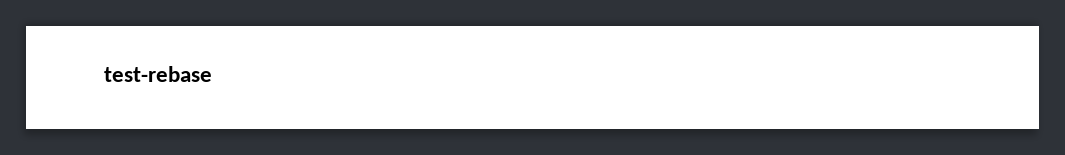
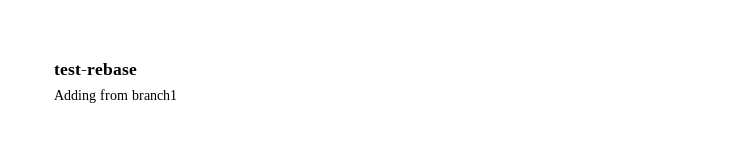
(212, 74) none -> [54,89,177,103] // Adding from branch1

